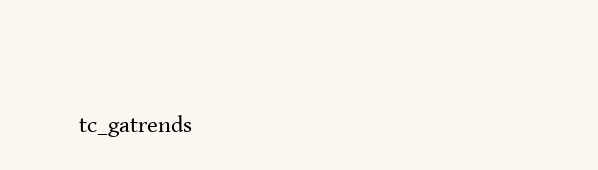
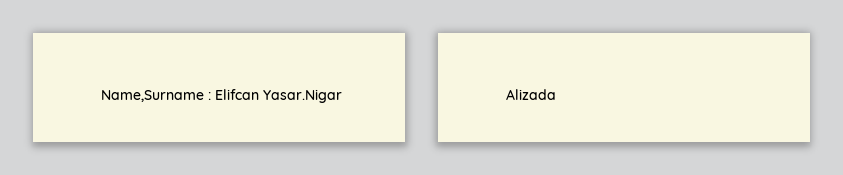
[79,115,192,137] tc_gatrends -> [101,89,556,103] Name,Surname : Elifcan Yasar.Nigar Alizada

